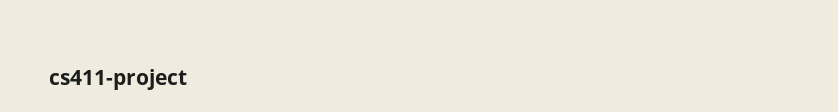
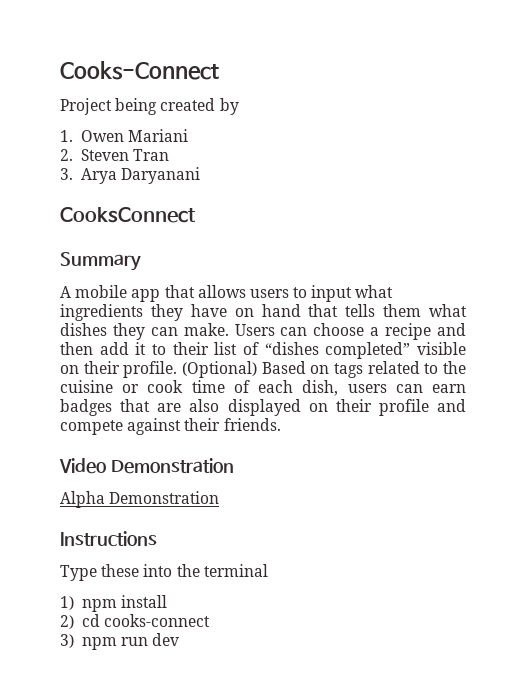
[49,69,187,90] cs411-project -> [60,61,219,80] [60,98,239,115] [60,129,188,142] [60,149,169,161] [60,167,200,184] [60,207,196,223] [60,252,141,271] [60,285,394,302] [60,304,467,321] [60,323,467,340] [60,342,466,359] [60,361,467,378] [60,380,467,396] [60,399,466,416] [60,418,281,435] [59,458,234,474] [60,491,220,508] [60,531,157,547] [60,564,268,581] [60,595,167,612] [60,614,210,629] [60,633,180,650] Cooks-Connect // Project being created by // 1. Owen Mariani // 2. Steven Tran // 3. Arya Daryanani // CooksConnect // Summary // A mobile app that allows users to input what ingredients they have on hand that tells them what dishes they can make. Users can choose a recipe and then add it to their list of “dishes completed” visible on their profile. (Optional) Based on tags related to the cuisine or cook time of each dish, users can earn badges that are also displayed on their profile and compete against their friends. // Video Demonstration // Alpha Demonstration // Instructions // Type these into the terminal // 1) npm install // 2) cd cooks-connect // 3) npm run dev

